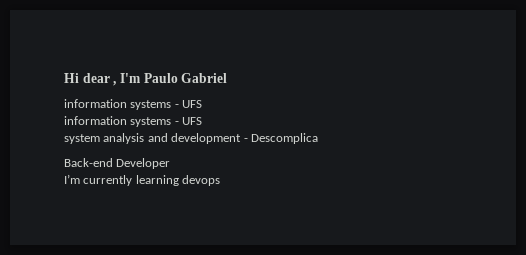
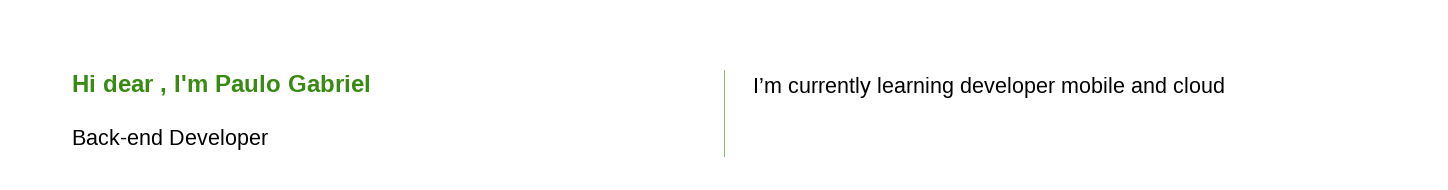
[64,99,203,110] [64,116,203,127] [64,133,318,144] // information systems - UFS // information systems - UFS // system analysis and development - Descomplica -> (371, 83) none
[182,175,221,186] devops -> [960,77,1225,98] developer mobile and cloud

